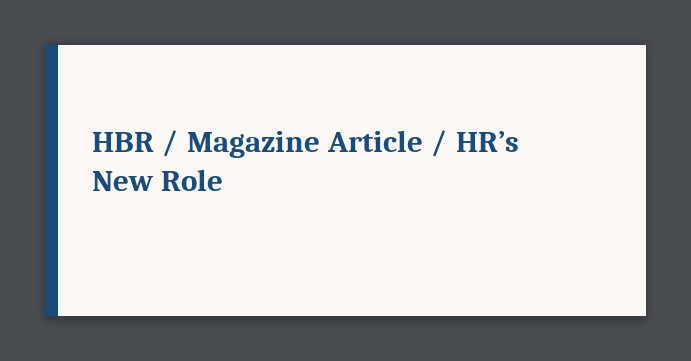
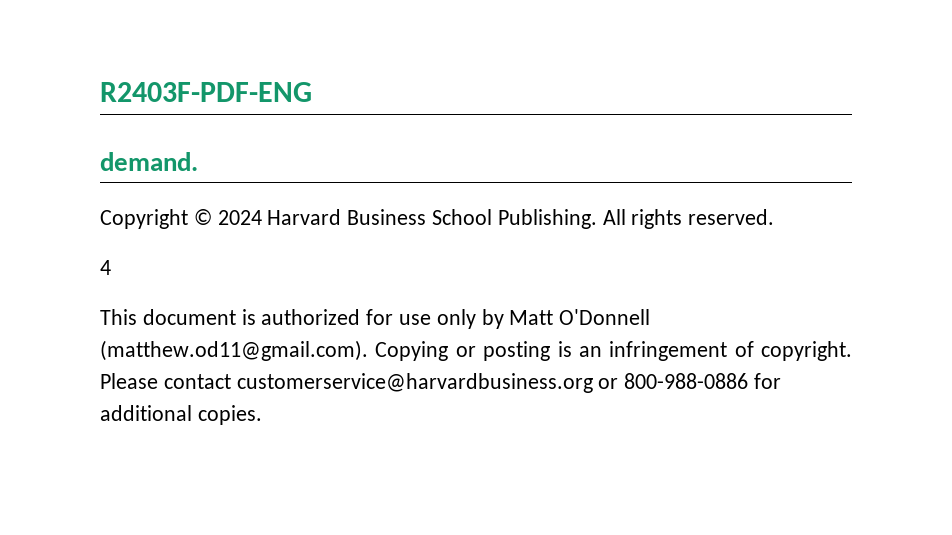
[92,130,519,158] [92,169,224,191] HBR / Magazine Article / HR’s New Role -> [100,82,312,102] [100,152,198,171] [100,209,775,229] [100,260,111,275] [100,309,651,329] [100,340,852,361] [100,373,782,393] [100,405,262,425] R2403F-PDF-ENG // demand. // Copyright © 2024 Harvard Business School Publishing. All rights reserved. // 4 // This document is authorized for use only by Matt O'Donnell (matthew.od11@gmail.com). Copying or posting is an infringement of copyright. Please contact customerservice@harvardbusiness.org or 800-988-0886 for additional copies.

